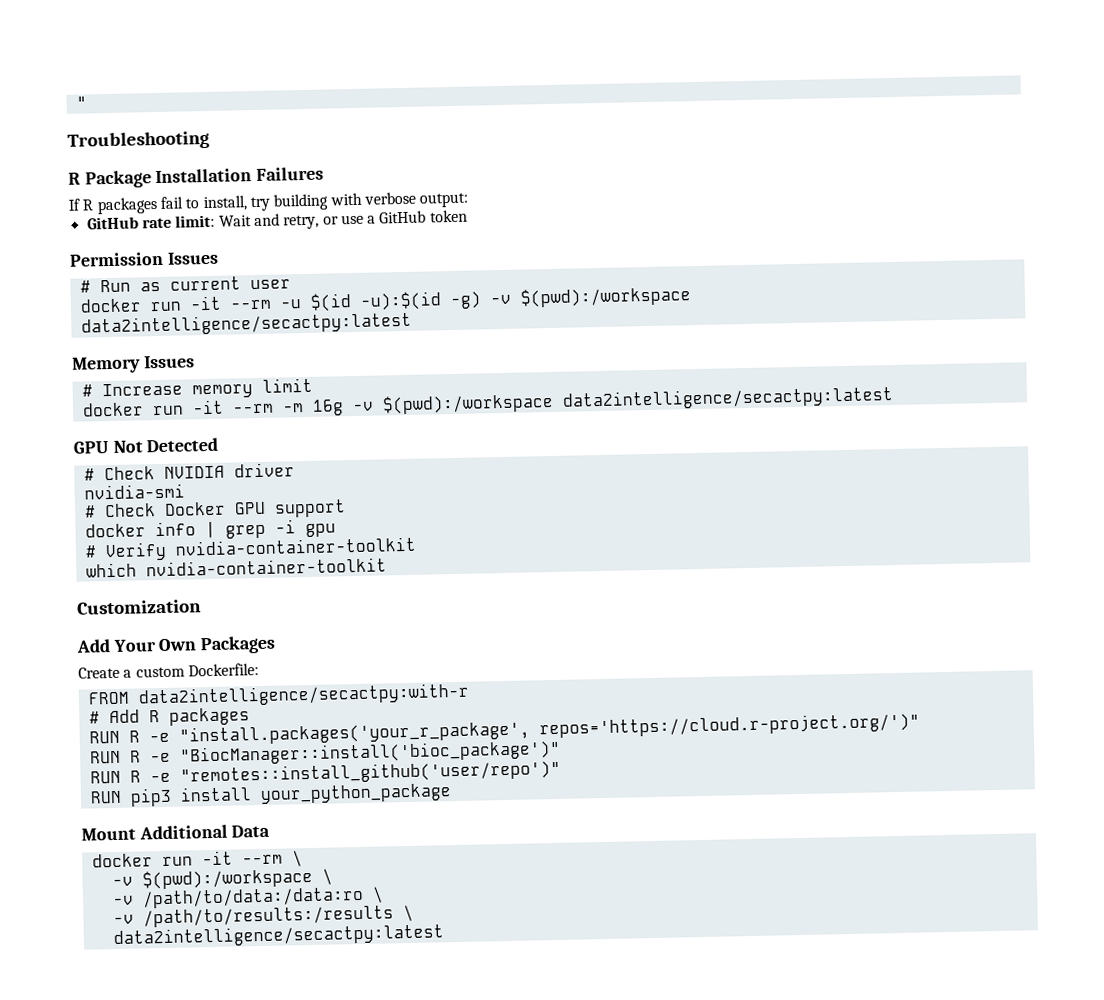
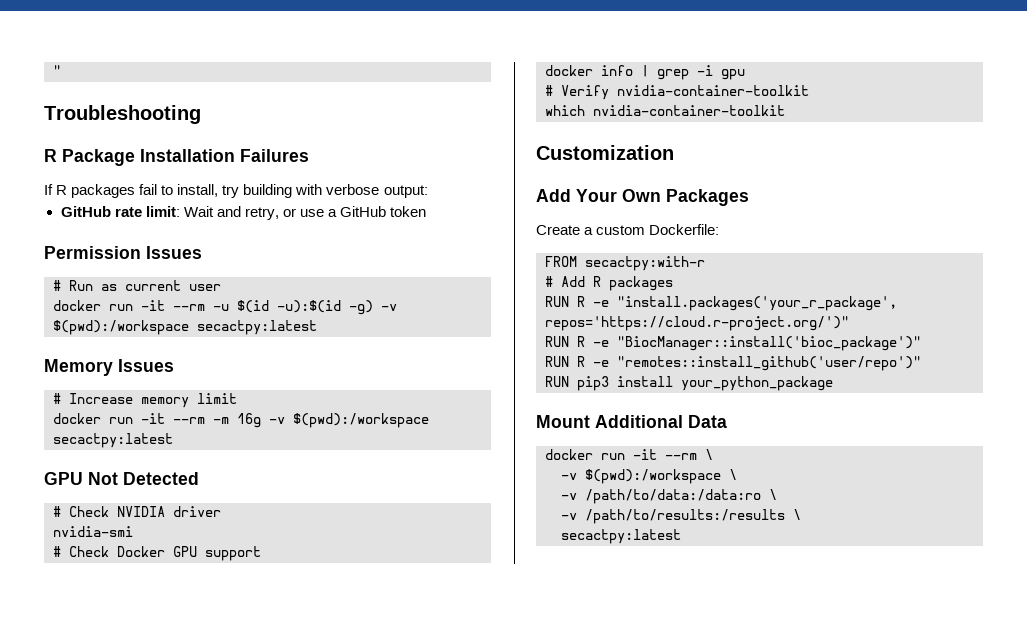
[80,311,412,337] data2intelligence/secactpy:latest -> [197,320,317,335] secactpy:latest
[561,386,894,411] data2intelligence/secactpy:latest -> [53,433,173,448] secactpy:latest
[137,682,470,708] data2intelligence/secactpy:with-r -> [585,256,705,271] secactpy:with-r
[112,923,444,949] data2intelligence/secactpy:latest -> [561,529,681,544] secactpy:latest

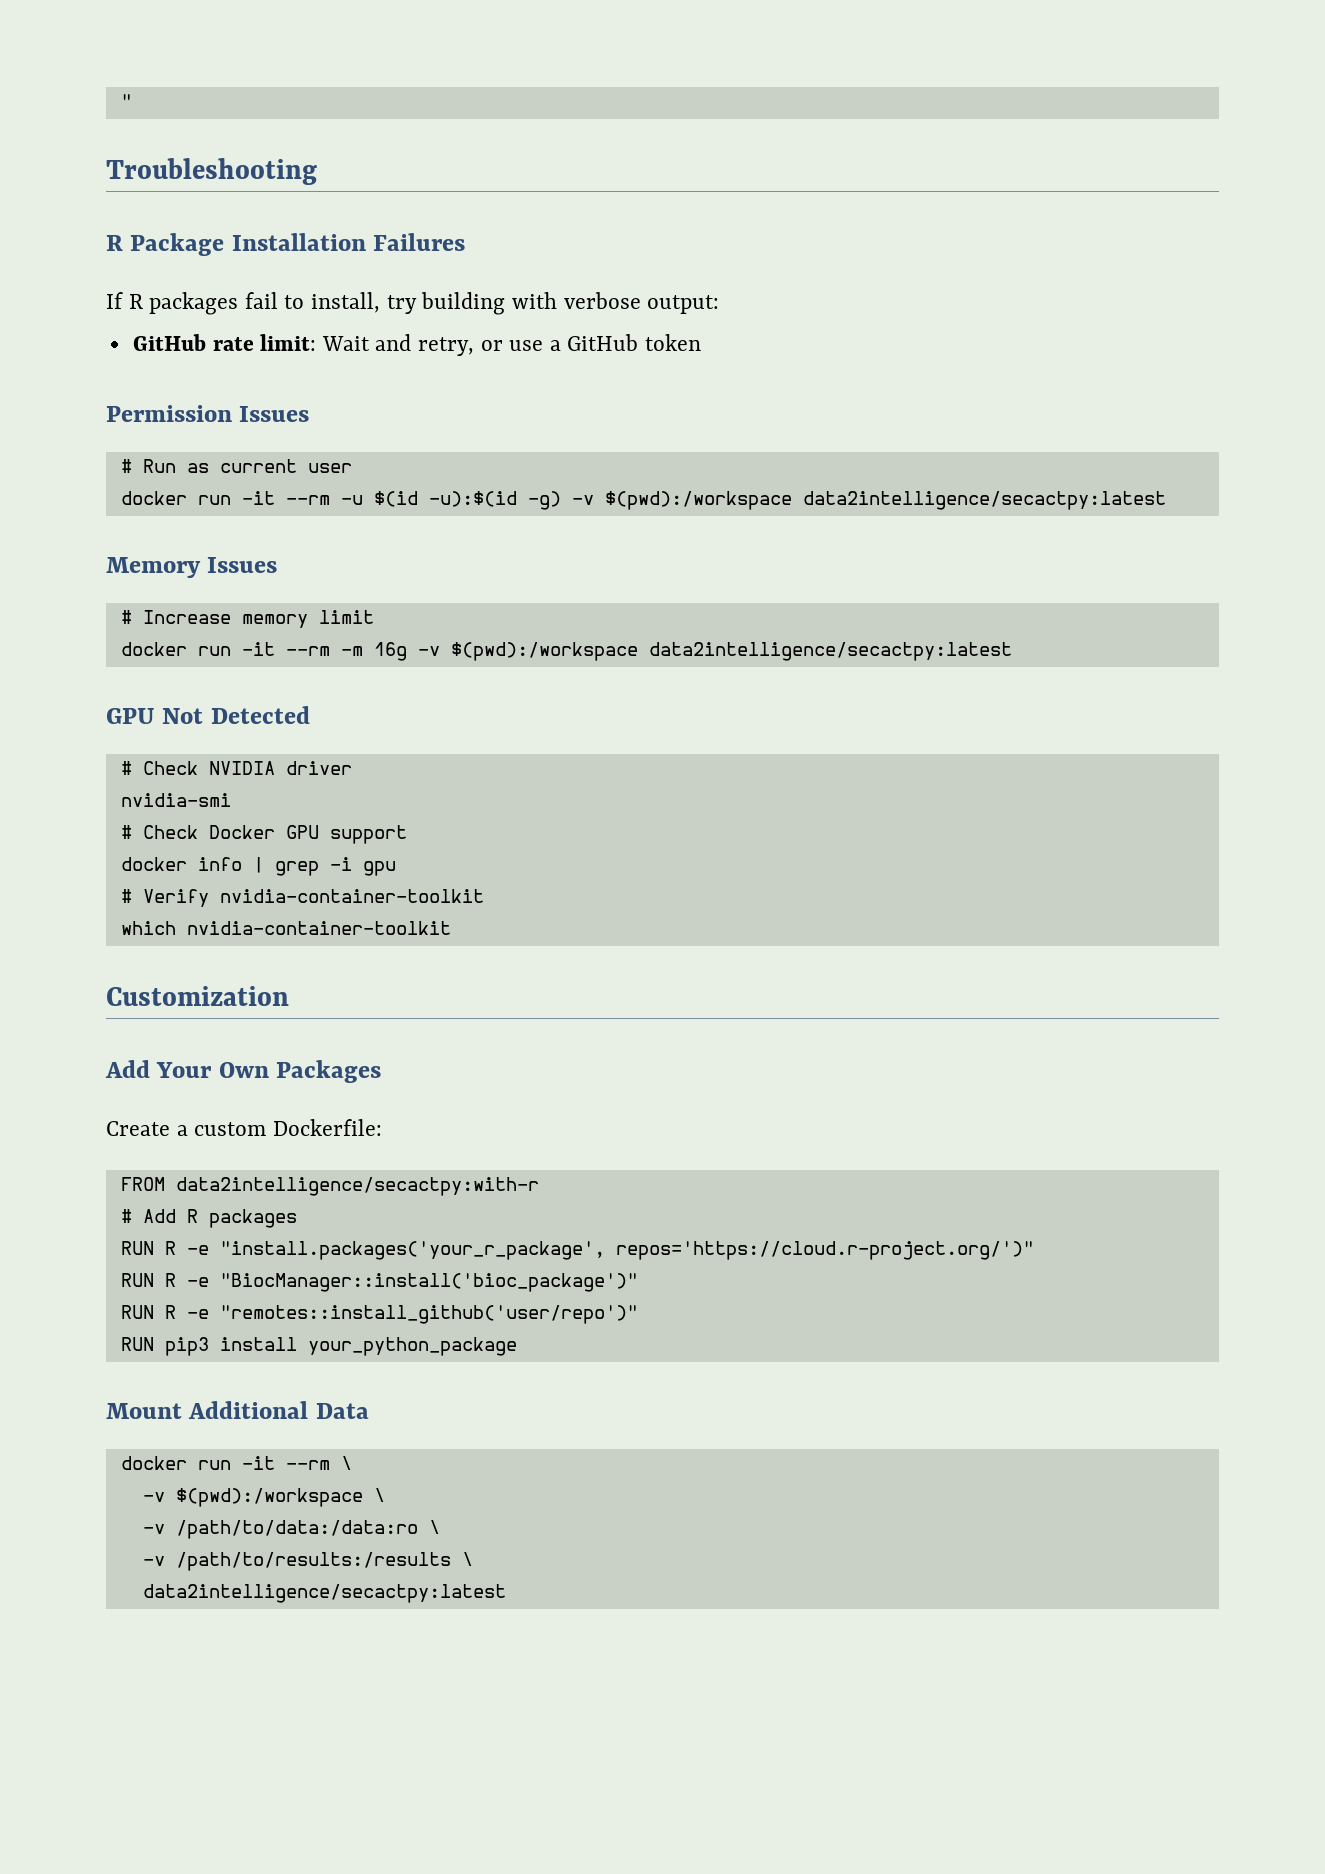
[197,320,317,335] secactpy:latest -> [802,491,1166,510] data2intelligence/secactpy:latest
[53,433,173,448] secactpy:latest -> [648,642,1012,661] data2intelligence/secactpy:latest
[585,256,705,271] secactpy:with-r -> [175,1177,539,1196] data2intelligence/secactpy:with-r
[561,529,681,544] secactpy:latest -> [142,1584,506,1603] data2intelligence/secactpy:latest

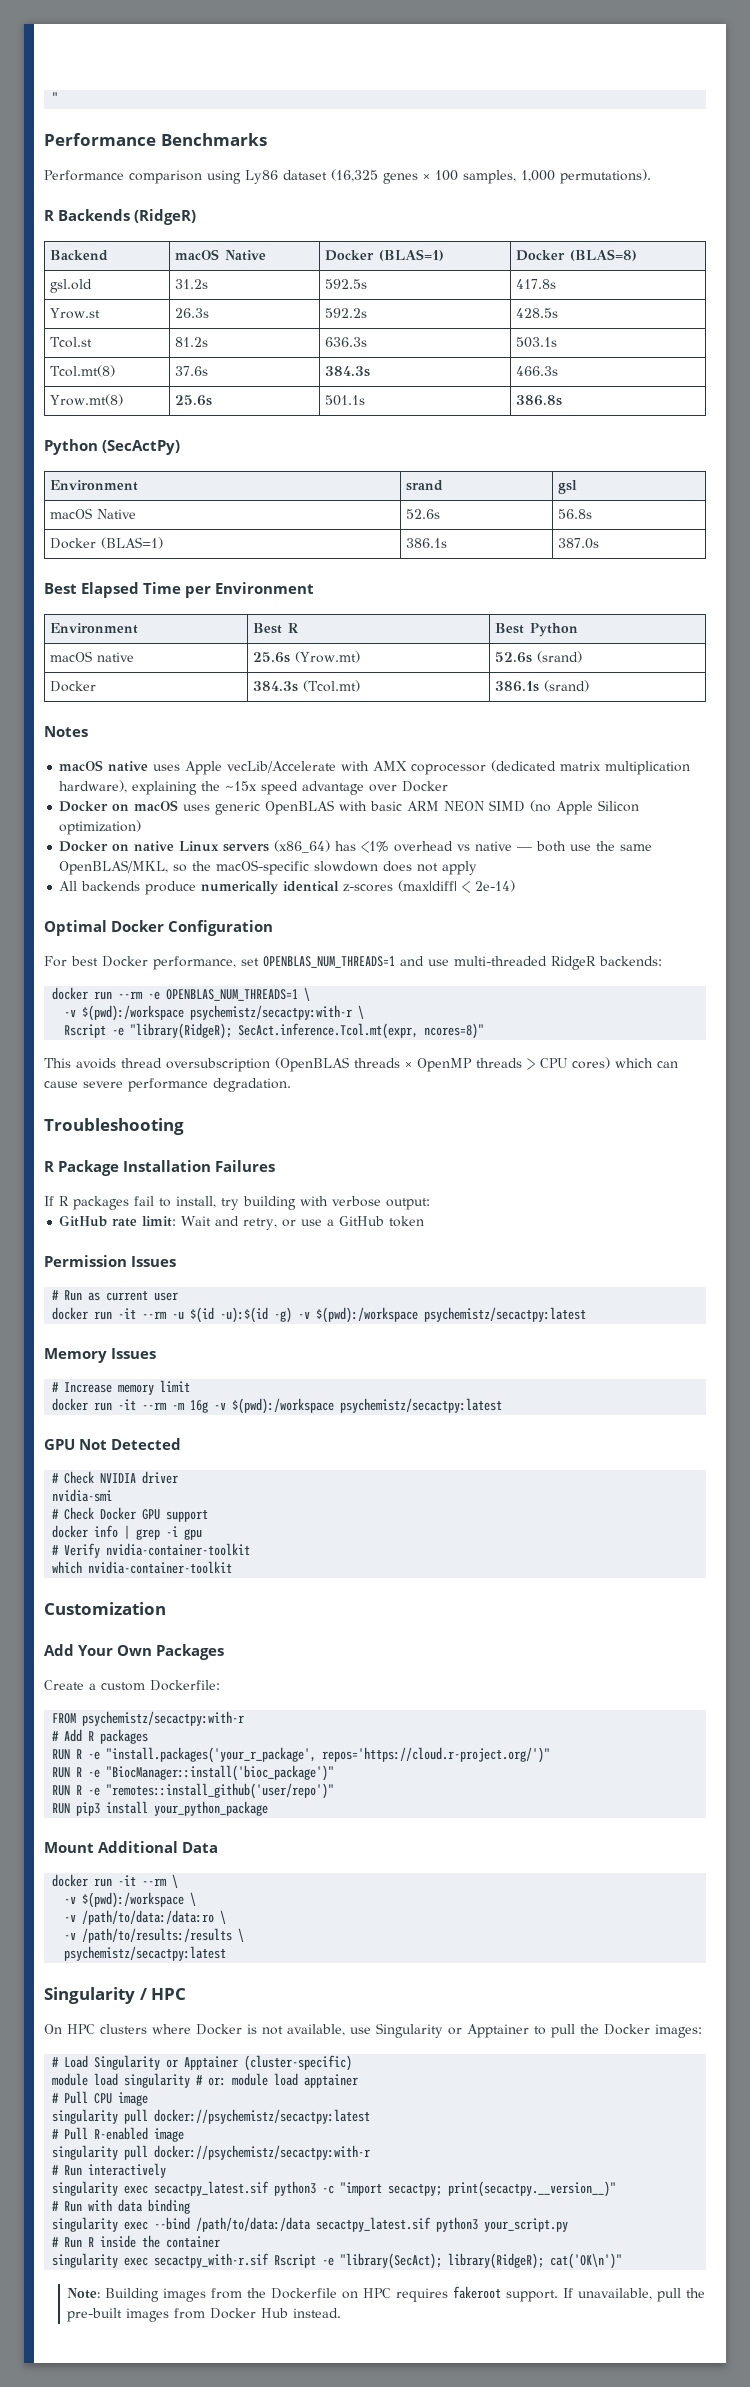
(132, 101) none -> [44,133,267,146] [44,169,651,184] [44,209,197,225] [49,250,108,261] [174,249,266,261] [324,249,444,261] [515,249,637,261] [49,279,92,293] [174,279,208,289] [324,279,367,289] [515,279,556,289] [49,308,100,319] [174,308,209,318] [324,308,367,318] [515,308,558,318] [49,337,92,348] [174,337,208,347] [324,337,367,347] [515,337,557,348] [49,365,115,377] [174,366,208,376] [324,366,370,377] [515,366,558,376] [49,394,123,406] [174,395,212,406] [324,395,365,406] [515,395,562,406] [44,439,181,455] [49,480,138,491] [405,480,443,491] [557,480,577,494] [49,508,136,519] [405,509,440,519] [557,509,592,519] [49,537,163,549] [405,538,447,548] [557,538,599,549] [44,582,315,598] [49,623,138,634] [252,623,298,634] [494,623,578,637] [49,651,134,662] [252,651,360,663] [494,651,582,663] [49,681,96,692] [252,680,360,692] [494,680,589,692] [44,726,88,737] [59,760,691,775] [59,780,449,795] [59,800,640,815] [59,820,142,835] [59,840,653,853] [59,860,478,875] [59,880,516,895] [44,920,274,936] [44,956,662,970] [52,987,311,1001] [64,1005,365,1021] [64,1023,485,1039] [44,1057,678,1072] [44,1078,291,1092] // Performance Benchmarks // Performance comparison using Ly86 dataset (16,325 genes × 100 samples, 1,000 permutations). // R Backends (RidgeR) // Backend | macOS Native | Docker (BLAS=1) | Docker (BLAS=8) // gsl.old | 31.2s | 592.5s | 417.8s // Yrow.st | 26.3s | 592.2s | 428.5s // Tcol.st | 81.2s | 636.3s | 503.1s // Tcol.mt(8) | 37.6s | 384.3s | 466.3s // Yrow.mt(8) | 25.6s | 501.1s | 386.8s // Python (SecActPy) // Environment | srand | gsl // macOS Native | 52.6s | 56.8s // Docker (BLAS=1) | 386.1s | 387.0s // Best Elapsed Time per Environment // Environment | Best R | Best Python // macOS native | 25.6s (Yrow.mt) | 52.6s (srand) // Docker | 384.3s (Tcol.mt) | 386.1s (srand) // Notes // macOS native uses Apple vecLib/Accelerate with AMX coprocessor (dedicated matrix multiplication hardware), explaining the ~15x speed advantage over Docker // Docker on macOS uses generic OpenBLAS with basic ARM NEON SIMD (no Apple Silicon optimization) // Docker on native Linux servers (x86_64) has <1% overhead vs native — both use the same OpenBLAS/MKL, so the macOS-specific slowdown does not apply // All backends produce numerically identical z-scores (max|diff| < 2e-14) // Optimal Docker Configuration // For best Docker performance, set OPENBLAS_NUM_THREADS=1 and use multi-threaded RidgeR backends: // docker run --rm -e OPENBLAS_NUM_THREADS=1 \ // -v $(pwd):/workspace psychemistz/secactpy:with-r \ // Rscript -e "library(RidgeR); SecAct.inference.Tcol.mt(expr, ncores=8)" // This avoids thread oversubscription (OpenBLAS threads × OpenMP threads > CPU cores) which can cause severe performance degradation.
[802,491,1166,510] data2intelligence/secactpy:latest -> [424,1307,587,1322] psychemistz/secactpy:latest
[648,642,1012,661] data2intelligence/secactpy:latest -> [340,1398,503,1413] psychemistz/secactpy:latest
[175,1177,539,1196] data2intelligence/secactpy:with-r -> [82,1711,245,1726] psychemistz/secactpy:with-r
[142,1584,506,1603] data2intelligence/secactpy:latest -> [64,1946,227,1961] [44,1987,187,2004] [44,2023,702,2038] [52,2055,353,2071] [52,2073,359,2088] [52,2091,149,2106] [52,2109,371,2124] [52,2127,185,2142] [52,2145,371,2160] [52,2163,167,2178] [52,2181,617,2197] [52,2199,191,2214] [52,2217,569,2232] [52,2235,221,2248] [52,2253,623,2269] [67,2286,706,2302] [67,2308,342,2322] psychemistz/secactpy:latest // Singularity / HPC // On HPC clusters where Docker is not available, use Singularity or Apptainer to pull the Docker images: // # Load Singularity or Apptainer (cluster-specific) // module load singularity # or: module load apptainer // # Pull CPU image // singularity pull docker://psychemistz/secactpy:latest // # Pull R-enabled image // singularity pull docker://psychemistz/secactpy:with-r // # Run interactively // singularity exec secactpy_latest.sif python3 -c "import secactpy; print(secactpy.__version__)" // # Run with data binding // singularity exec --bind /path/to/data:/data secactpy_latest.sif python3 your_script.py // # Run R inside the container // singularity exec secactpy_with-r.sif Rscript -e "library(SecAct); library(RidgeR); cat('OK\n')" // Note: Building images from the Dockerfile on HPC requires fakeroot support. If unavailable, pull the pre-built images from Docker Hub instead.

